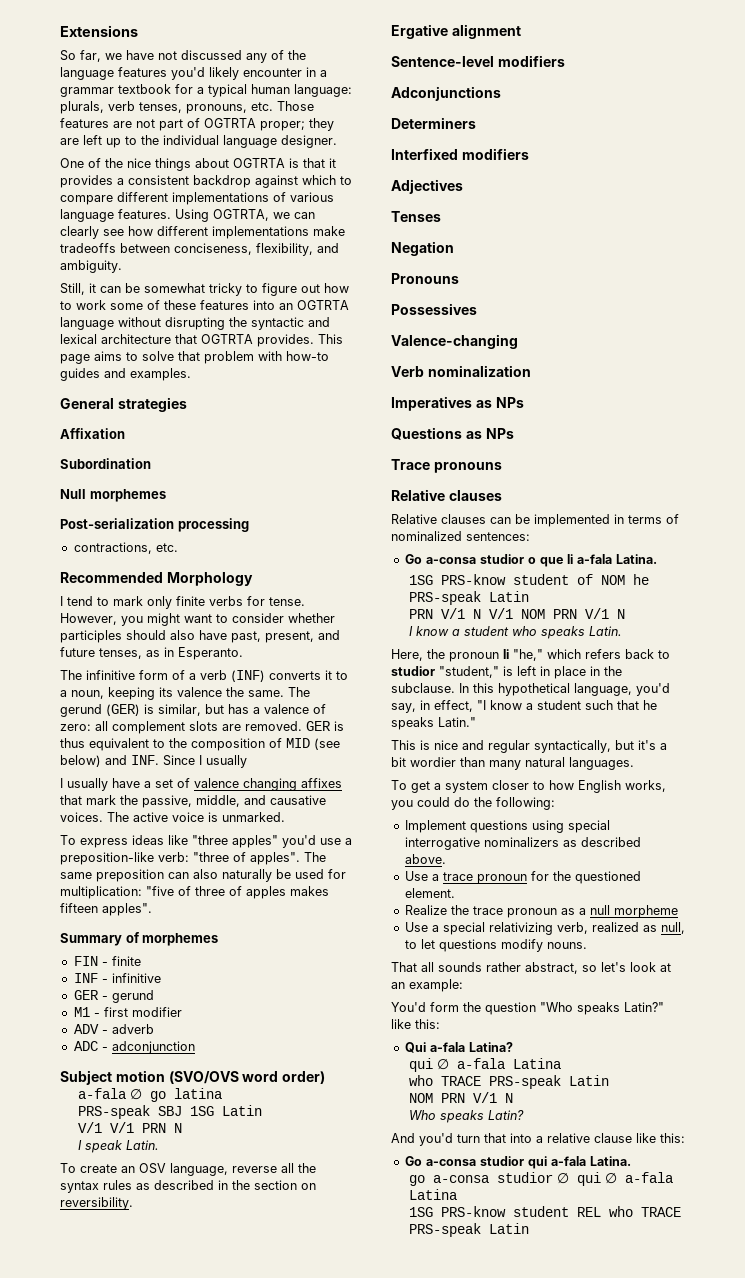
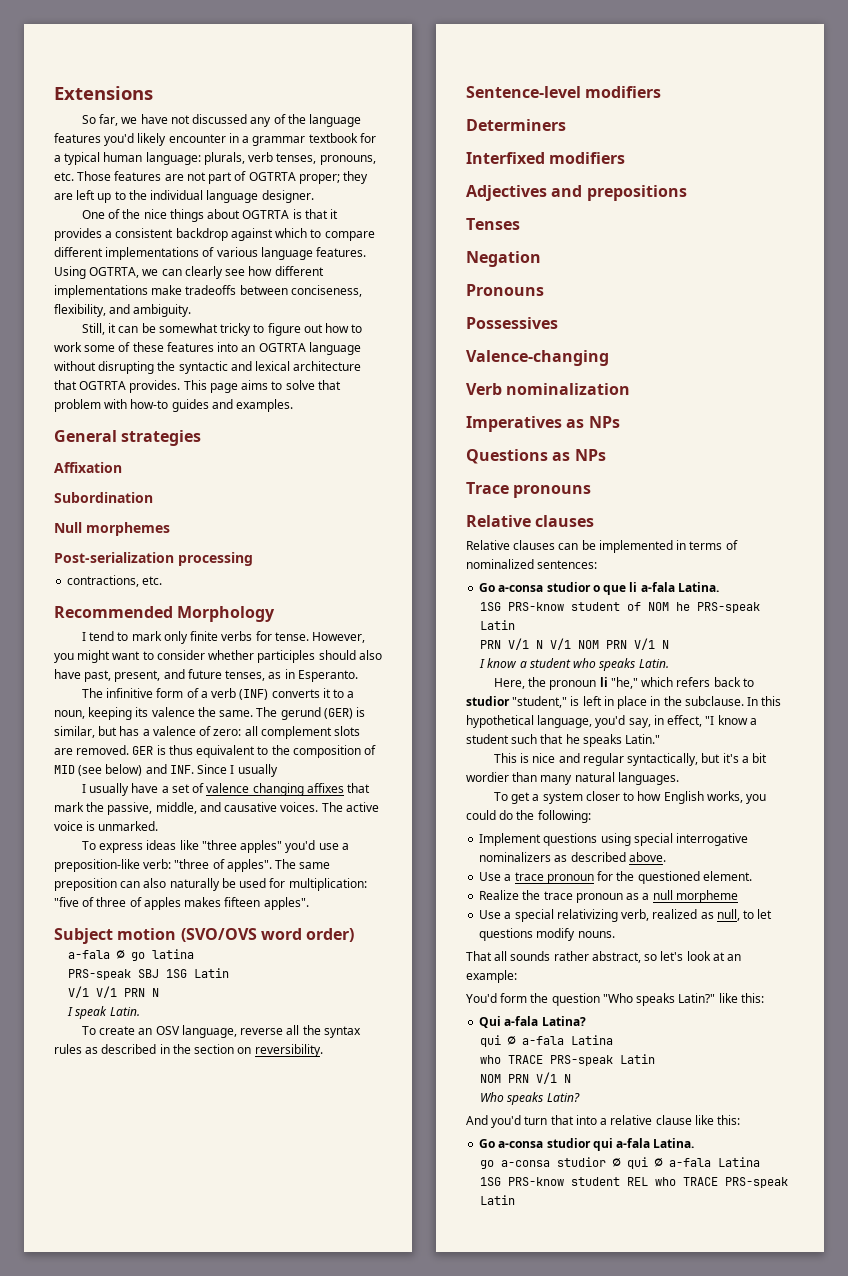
[60,932,219,946] [73,956,141,966] [73,973,161,983] [73,990,154,1003] [73,1007,182,1017] [73,1024,154,1034] [73,1041,195,1054] // Summary of morphemes // FIN - finite // INF - infinitive // GER - gerund // M1 - first modifier // ADV - adverb // ADC - adconjunction -> (309, 903) none
[391,24,521,39] // Ergative alignment -> (323, 1050) none
[391,86,501,101] // Adconjunctions -> (662, 92) none
(463, 186) none -> [551,185,687,201] and prepositions

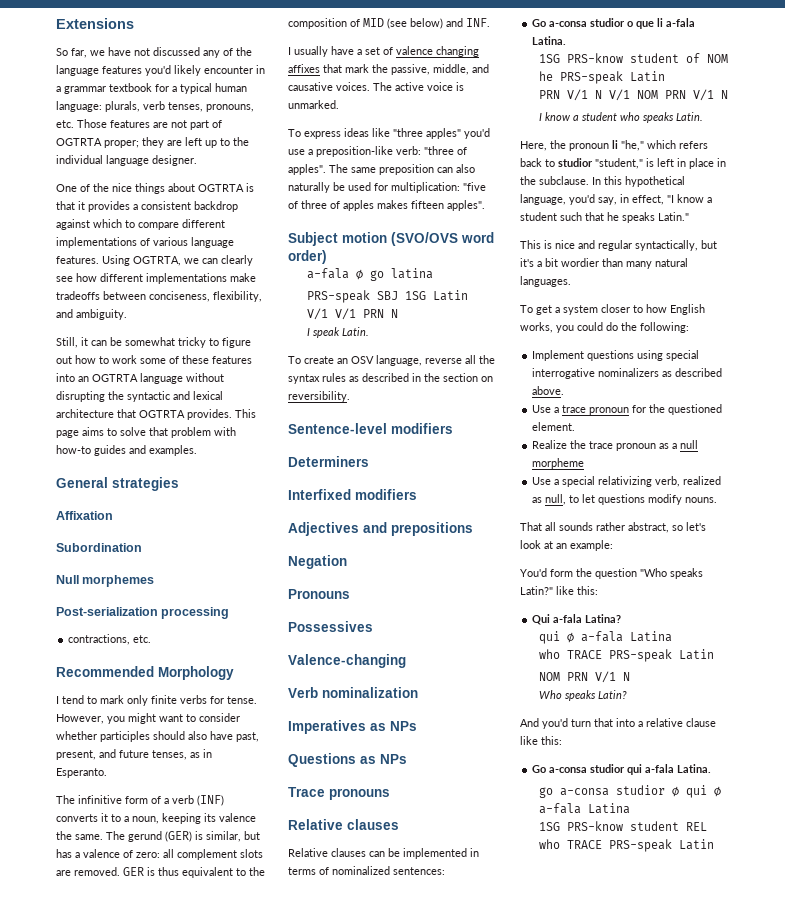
[197,764,278,777] Since I usually -> (490, 22) none
[466,218,520,230] // Tenses -> (473, 529) none

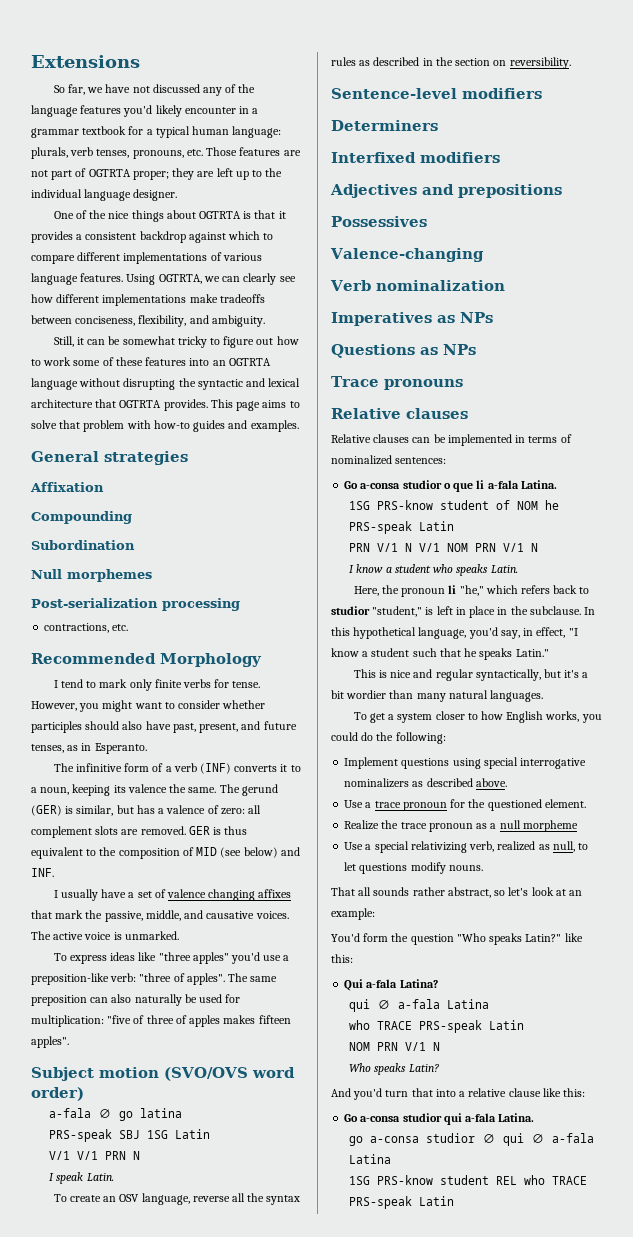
(113, 515) none -> [31,511,132,524] // Compounding
[288,555,347,569] [288,589,350,599] // Negation // Pronouns -> (562, 191) none

